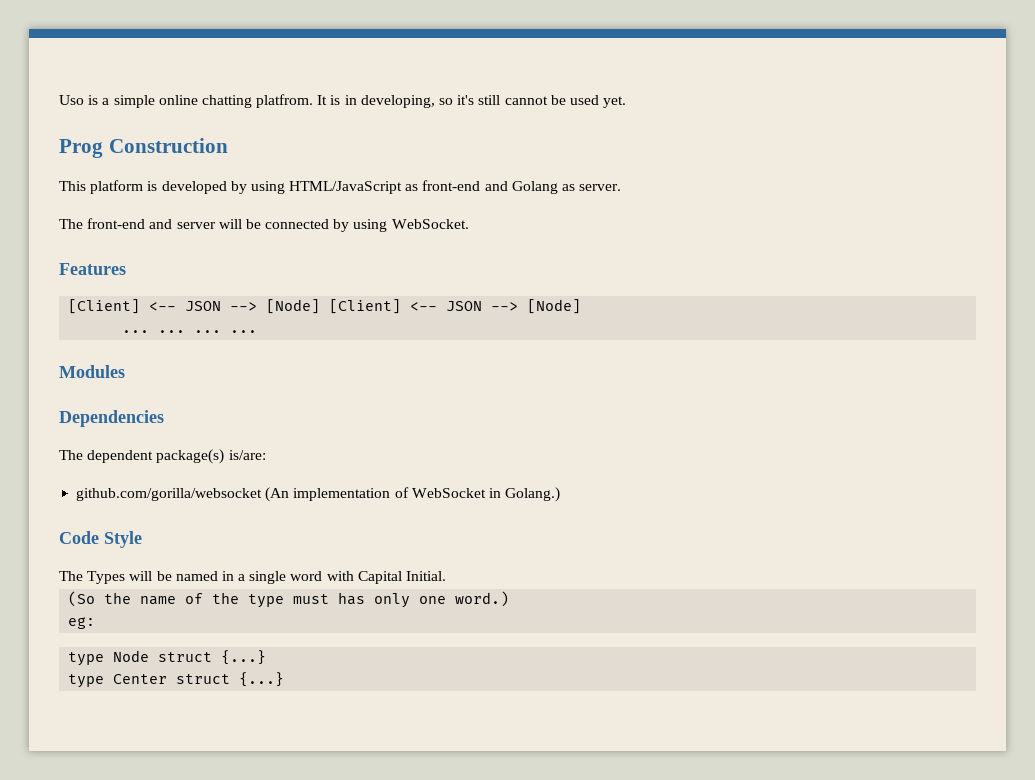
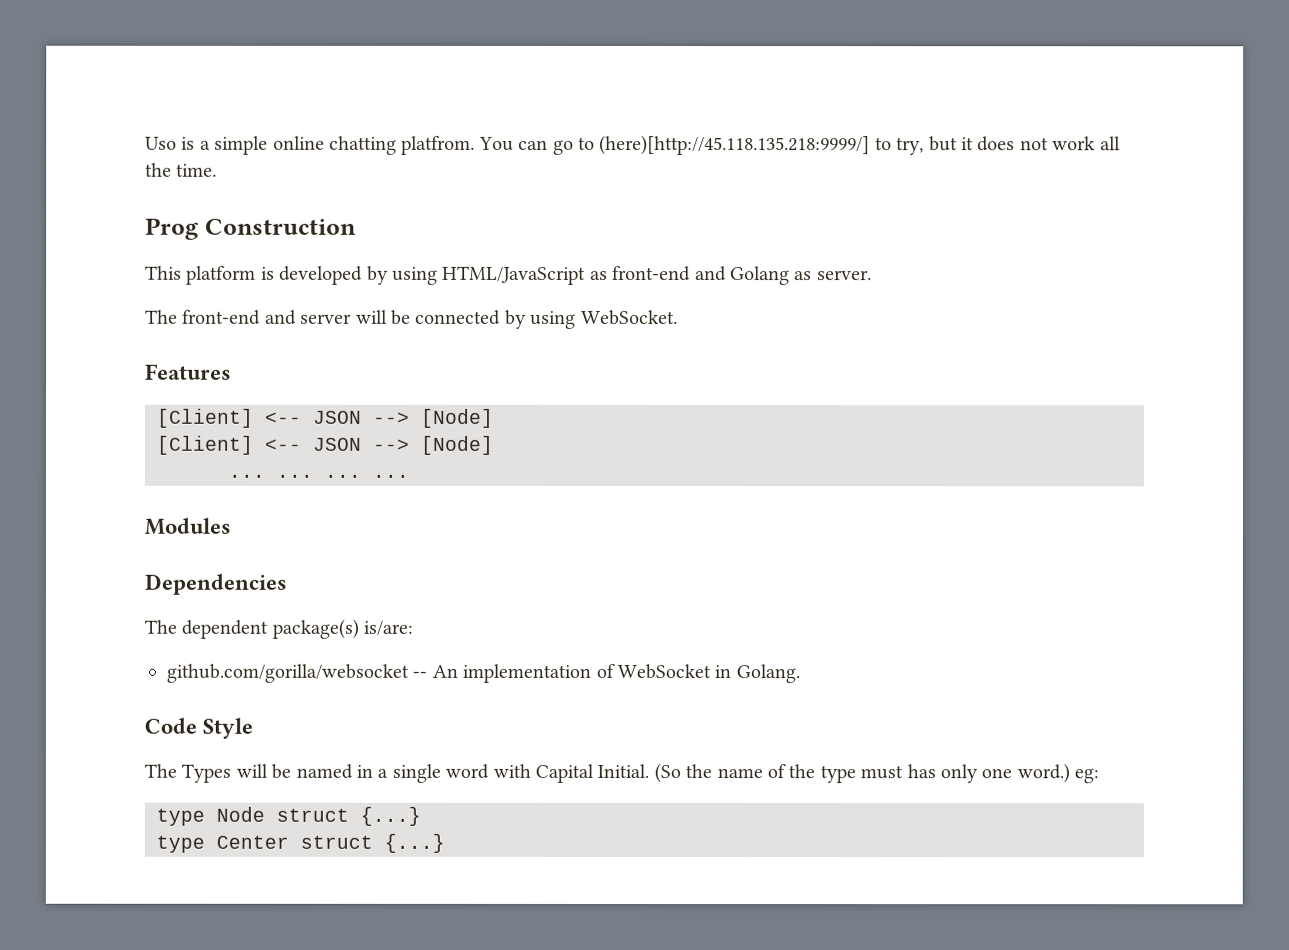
[317,95,627,108] It is in developing, so it's still cannot be used yet. -> [478,134,1121,156] [145,162,218,177] You can go to (here)[http://45.118.135.218:9999/] to try, but it does not work all the time.
(321, 306) none -> (494, 418) //
[265,487,290,502] (An -> [412,664,458,678] -- An
[505,487,561,502] Golang.) -> [735,664,800,684] Golang.
(447, 576) // -> (650, 771) none
(510, 599) // -> (1070, 773) none

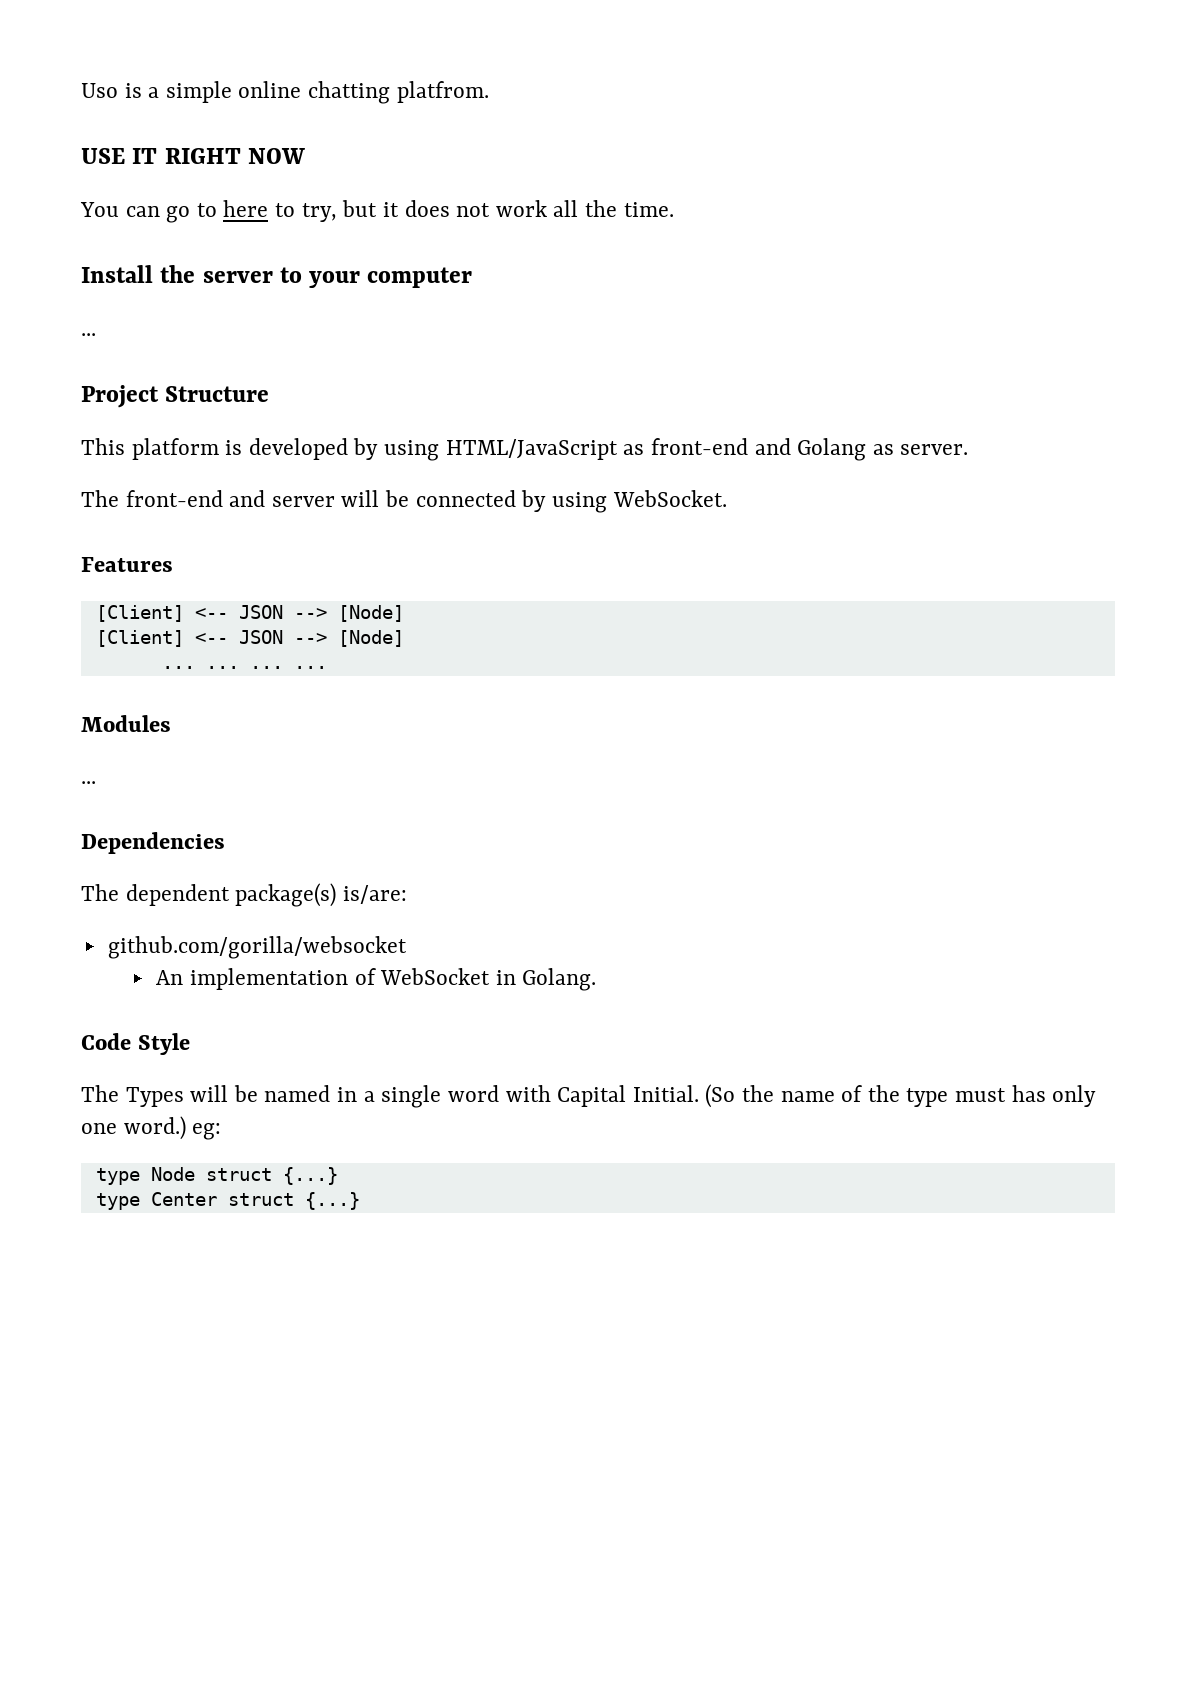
(476, 145) none -> [81,148,305,164] // USE IT RIGHT NOW //
[599,134,871,156] (here)[http://45.118.135.218:9999/] -> [223,200,269,217] here
[145,217,357,240] Prog Construction -> [81,265,473,288] [81,333,96,336] [81,385,270,408] Install the server to your computer // ... // Project Structure
(231, 526) none -> [81,781,96,784] // ...
[412,671,428,678] -- -> (407, 947) //

